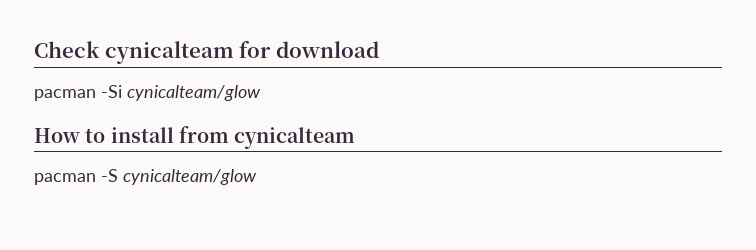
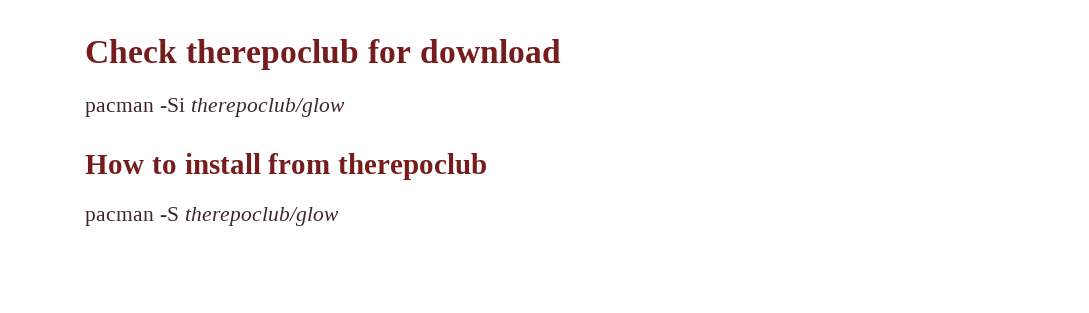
[104,41,234,64] cynicalteam -> [186,39,360,70] therepoclub
[127,85,261,101] cynicalteam/glow -> [190,98,345,117] therepoclub/glow
[234,127,356,149] cynicalteam -> [338,153,488,180] therepoclub
[123,169,257,185] cynicalteam/glow -> [184,207,339,226] therepoclub/glow

